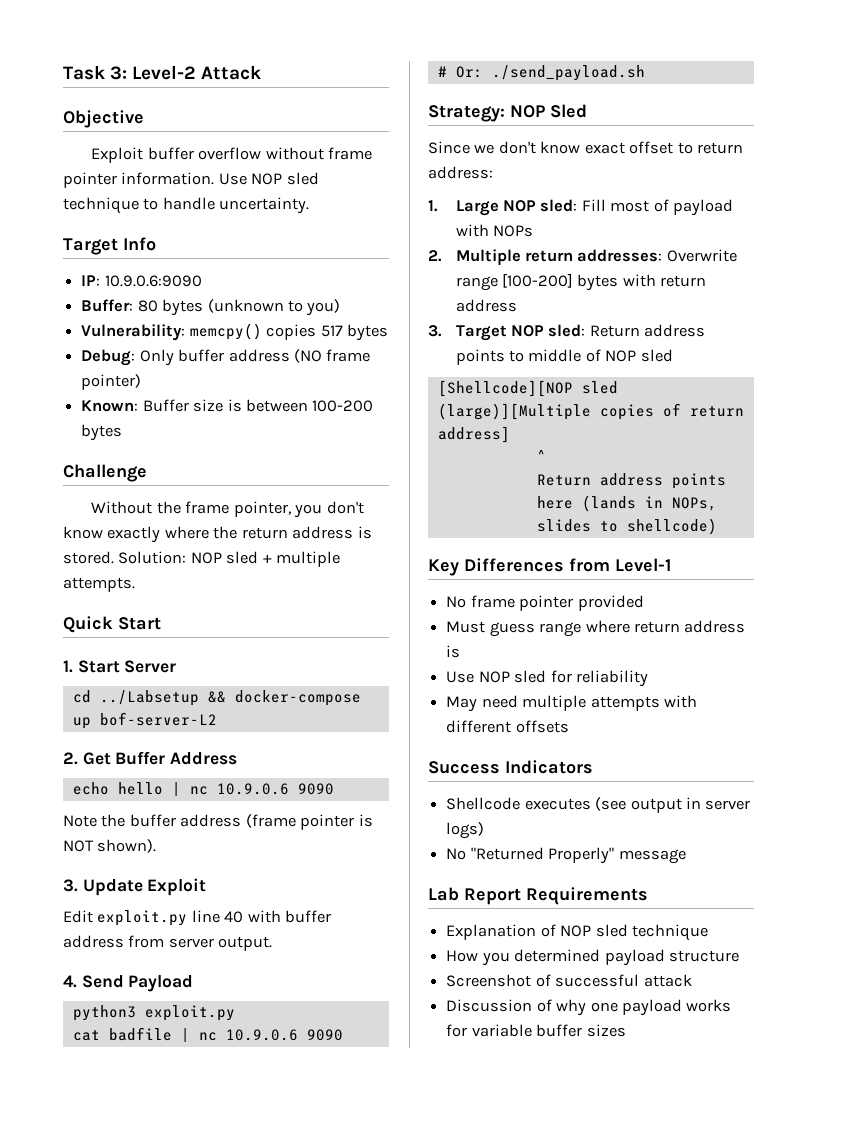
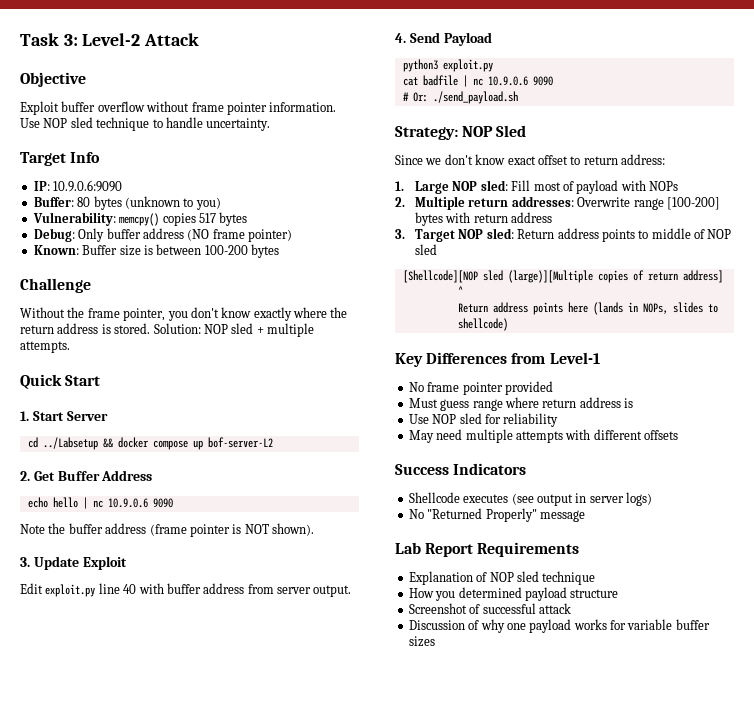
[234,690,361,706] docker-compose -> [117,437,188,450] docker compose

